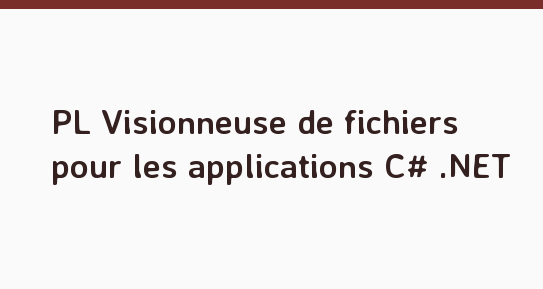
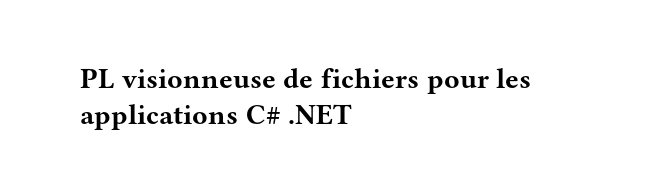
[101,110,287,134] Visionneuse -> [121,69,276,88] visionneuse

